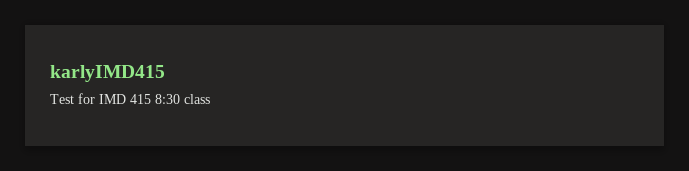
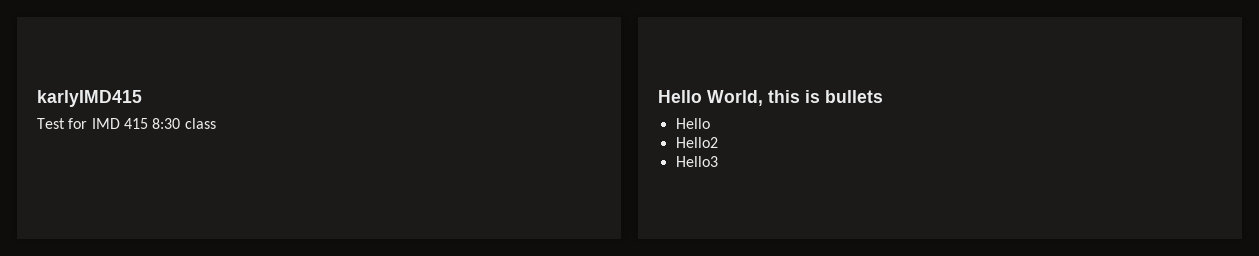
(210, 99) none -> [658,90,883,106] [675,118,710,129] [675,137,718,148] [675,156,718,167] // Hello World, this is bullets // Hello // Hello2 // Hello3

